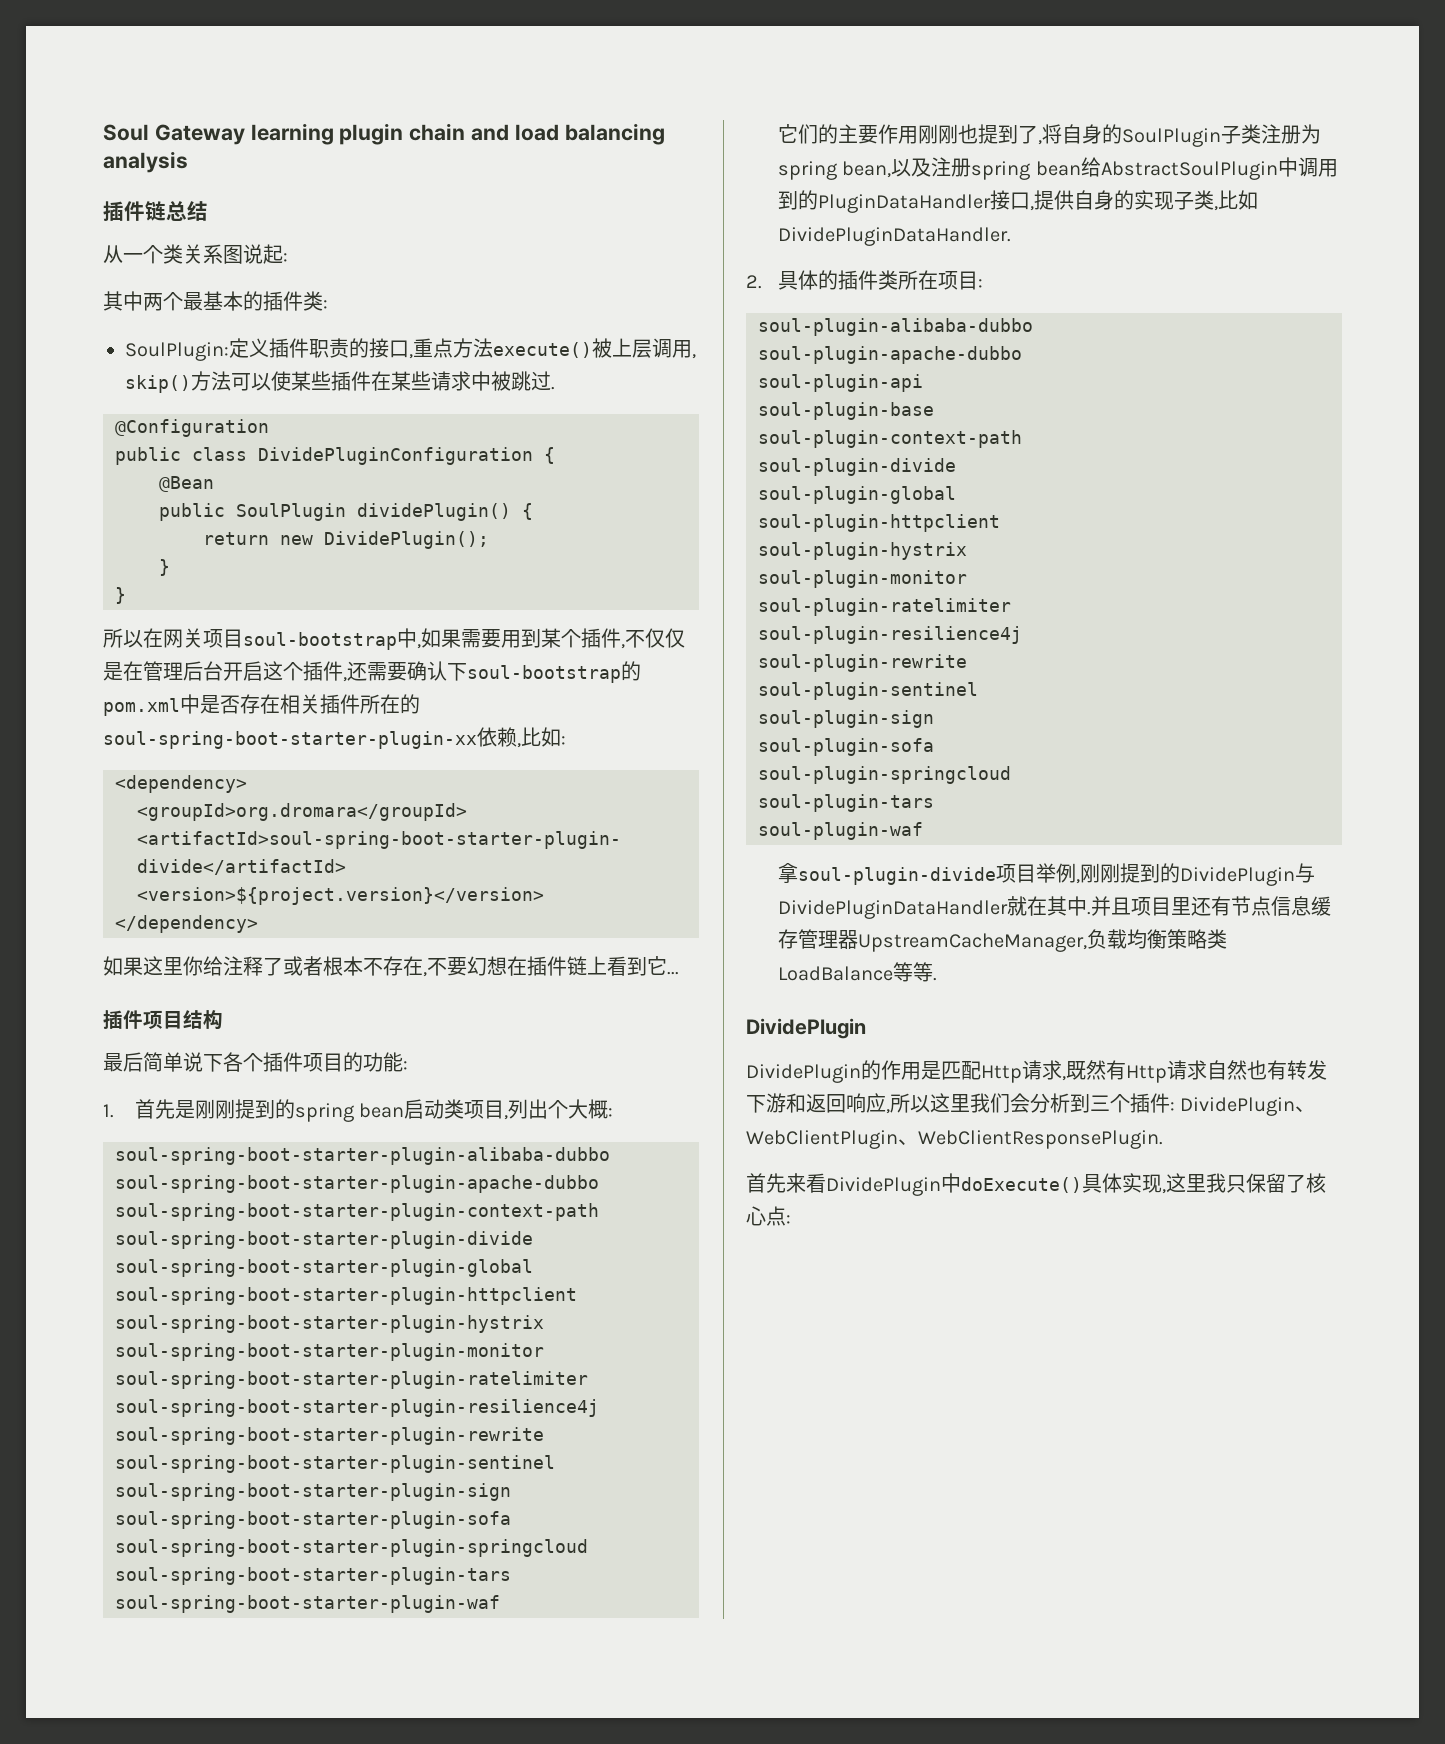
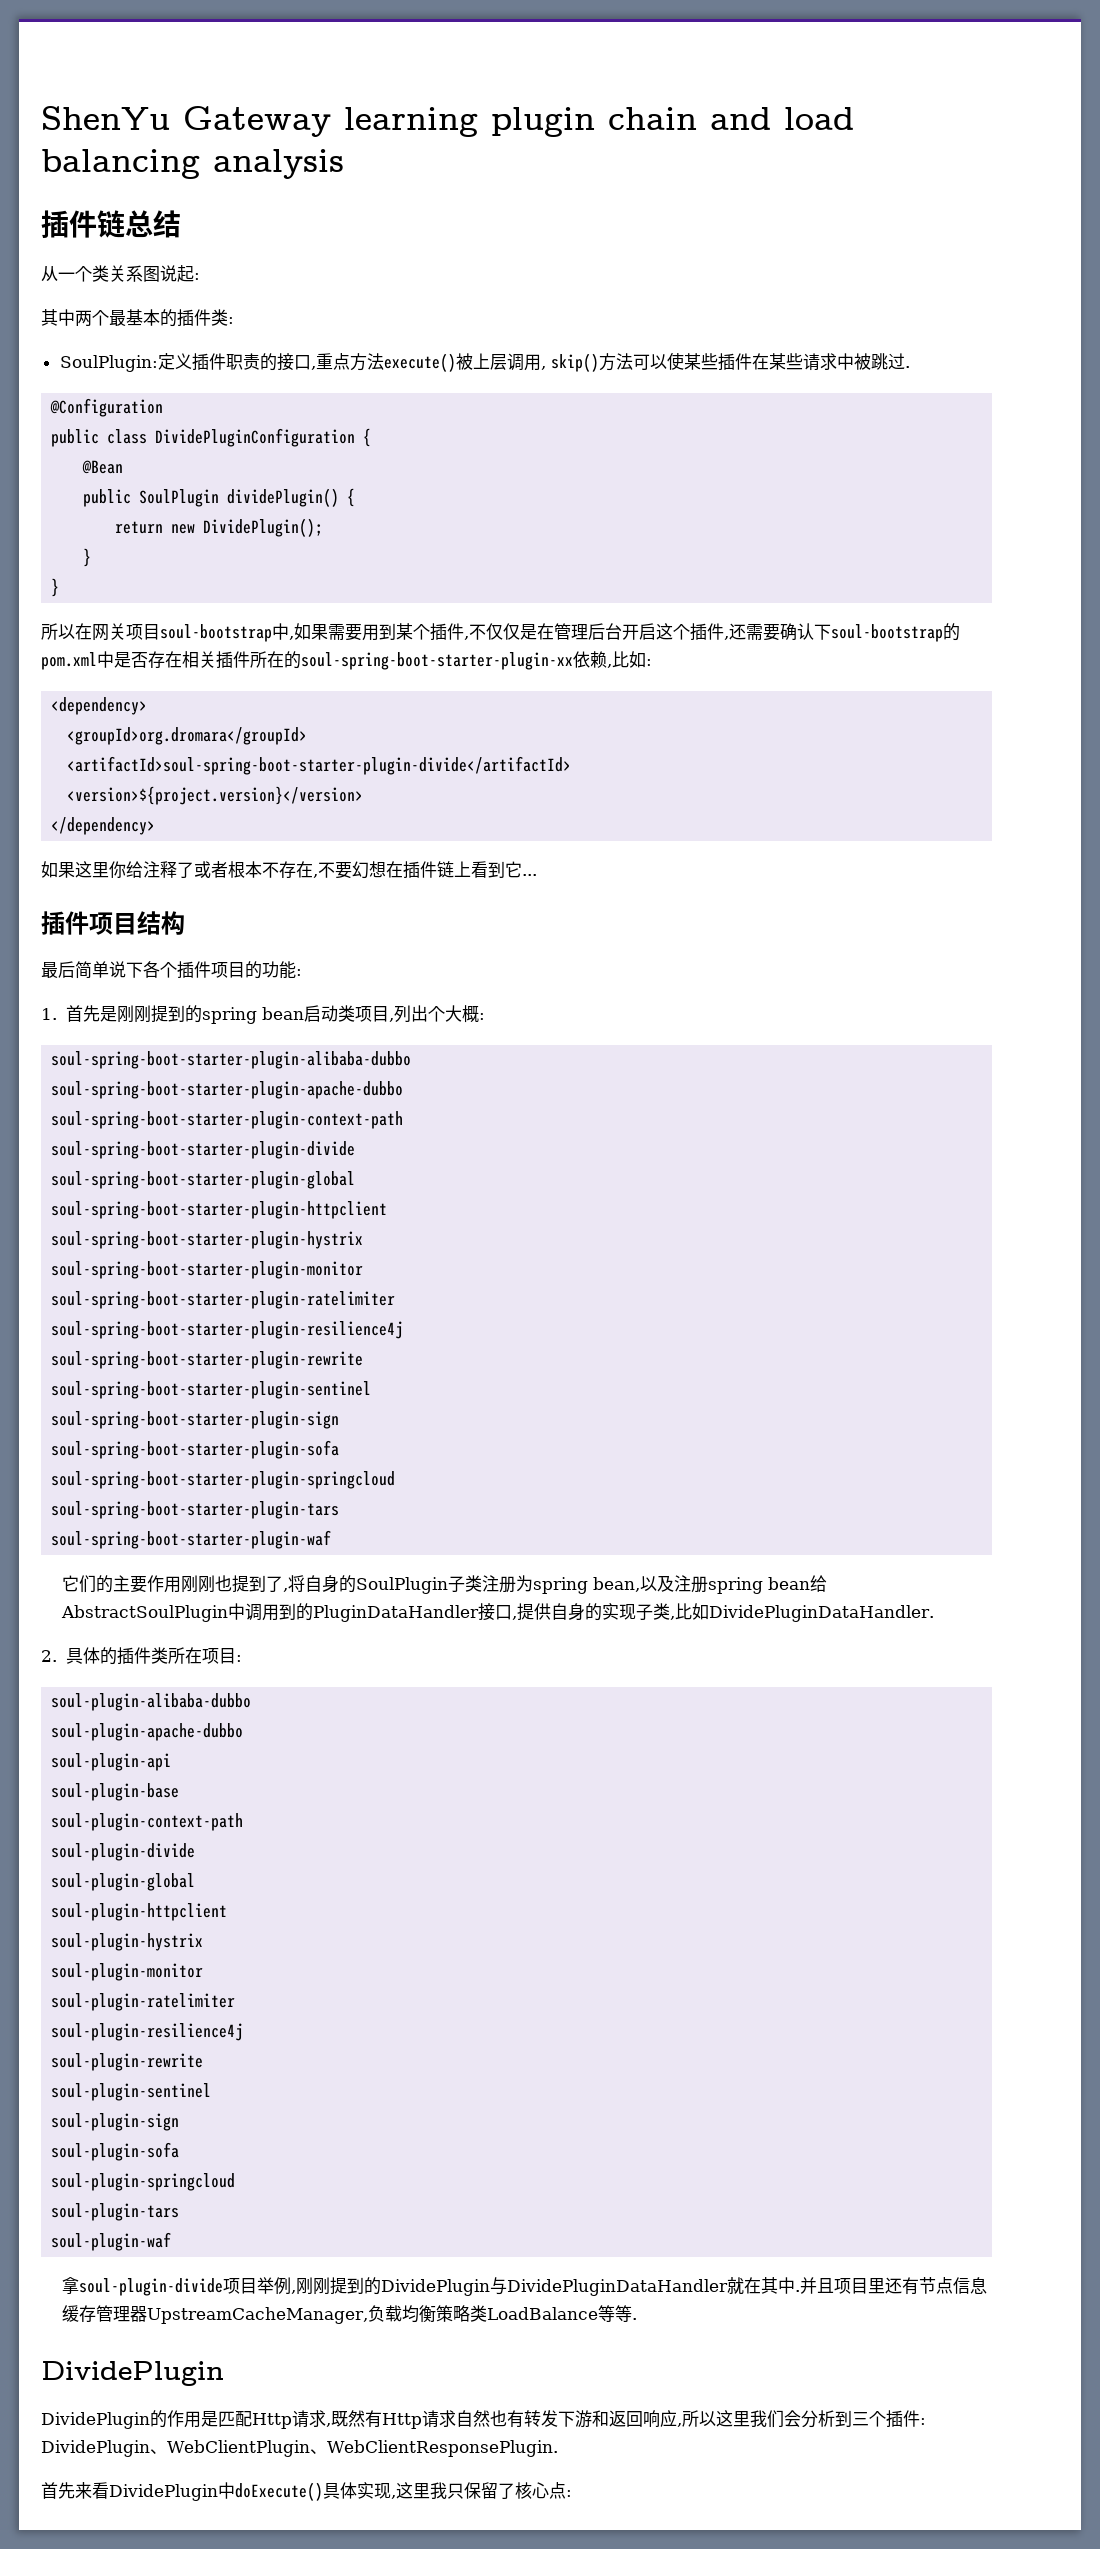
[103,124,149,141] Soul -> [41,106,170,130] ShenYu

